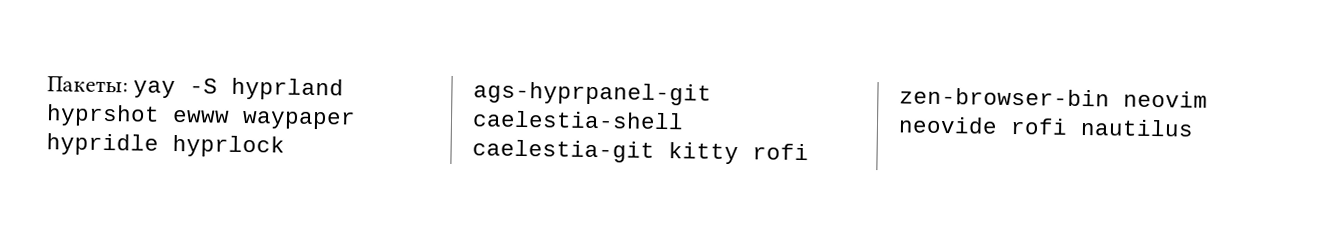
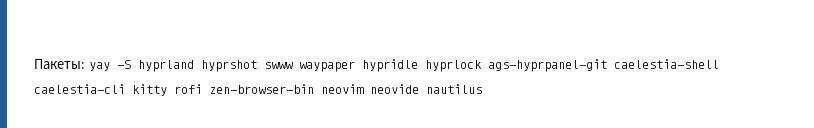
[172,109,230,123] ewww -> [263,62,293,69] swww
[472,139,655,163] caelestia-git -> [34,84,125,94] caelestia-cli
[1010,117,1068,135] rofi -> (419, 89) none

